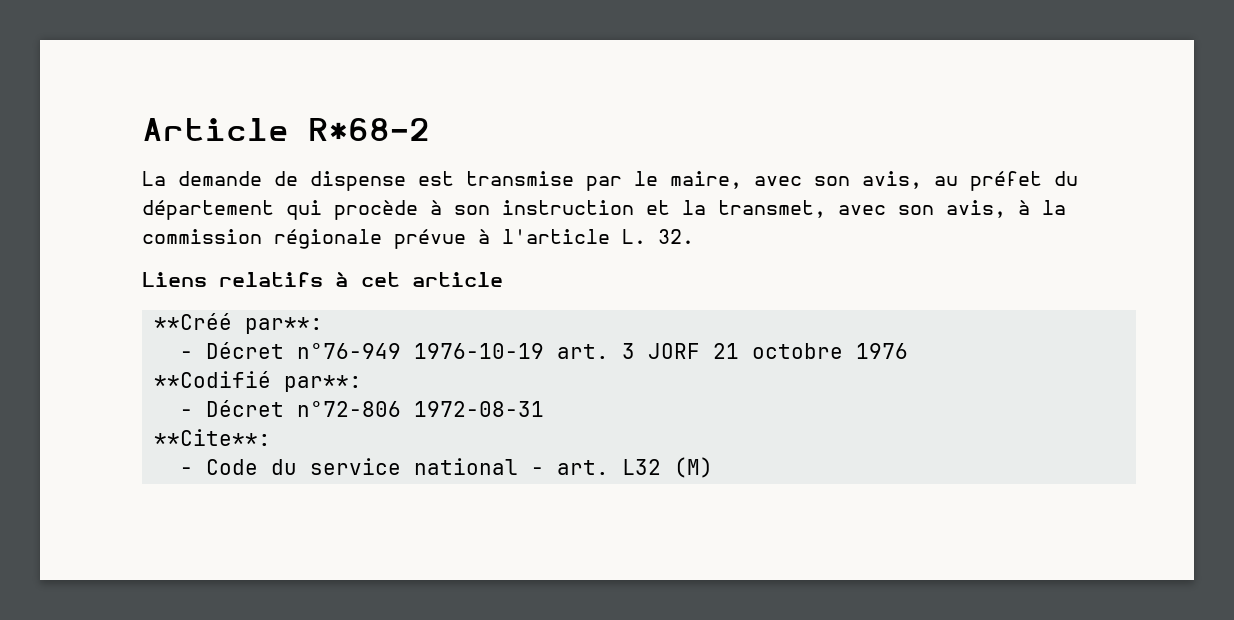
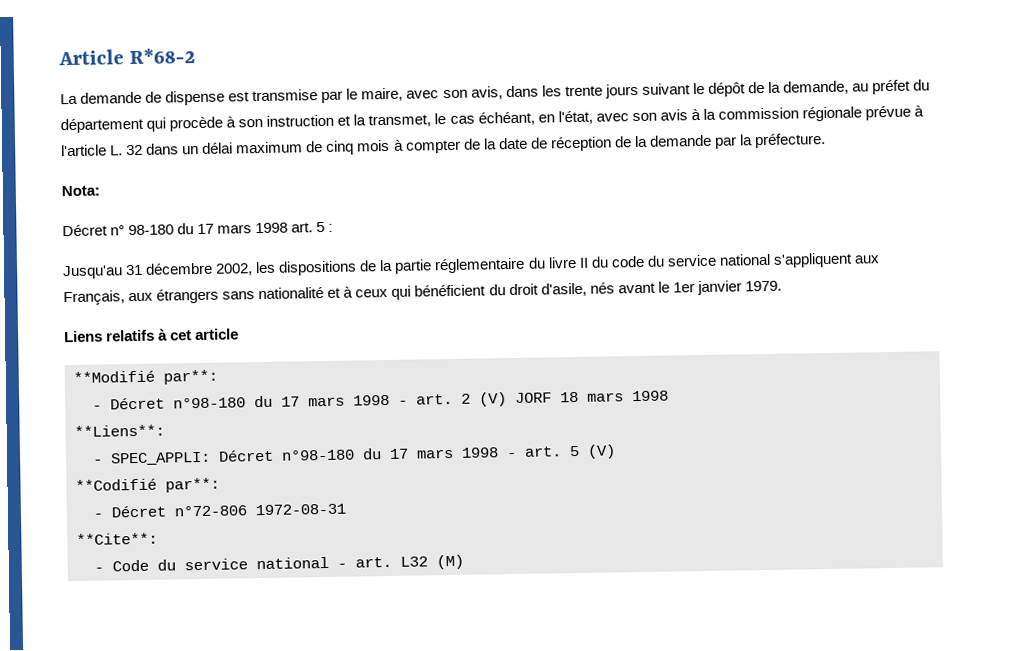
(922, 180) none -> [505,80,850,99] dans les trente jours suivant le dépôt de la demande,
[838,200,1006,218] avec son avis, -> [434,109,688,126] le cas échéant, en l'état, avec son avis
[658,229,694,244] 32. -> [126,133,827,156] [61,185,100,197] [62,221,334,237] [63,252,880,280] [63,280,782,306] 32 dans un délai maximum de cinq mois à compter de la date de réception de la demande par la préfecture. // Nota: // Décret n° 98-180 du 17 mars 1998 art. 5 : // Jusqu'au 31 décembre 2002, les dispositions de la partie réglementaire du livre II du code du service national s'appliquent aux Français, aux étrangers sans nationalité et à ceux qui bénéficient du droit d'asile, nés avant le 1er janvier 1979.
[153,313,323,334] [179,342,908,359] **Créé par**: // - Décret n°76-949 1976-10-19 art. 3 JORF 21 octobre 1976 -> [73,369,218,385] [92,390,669,410] [74,424,165,437] [93,444,616,466] **Modifié par**: // - Décret n°98-180 du 17 mars 1998 - art. 2 (V) JORF 18 mars 1998 // **Liens**: // - SPEC_APPLI: Décret n°98-180 du 17 mars 1998 - art. 5 (V)

